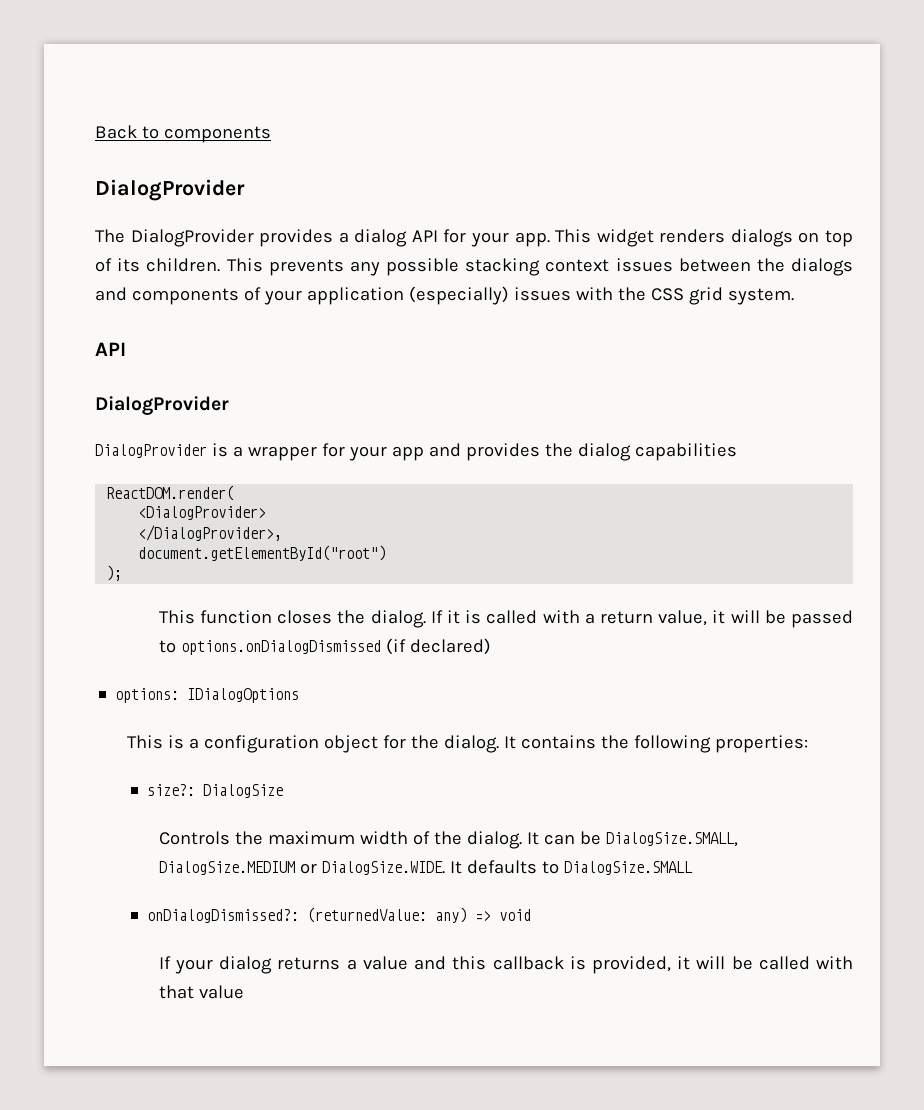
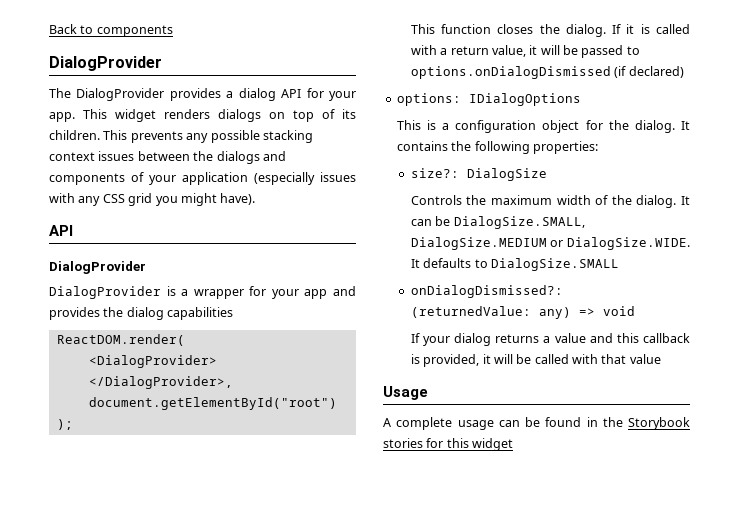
[408,286,509,305] (especially) -> [254,172,315,185] (especially
[617,287,646,301] the -> [78,196,101,206] any
[727,288,794,305] system. -> [155,193,256,206] you might have).
(244, 992) none -> [383,386,428,400] [383,417,690,430] [383,438,514,451] // Usage // A complete usage can be found in the Storybook stories for this widget

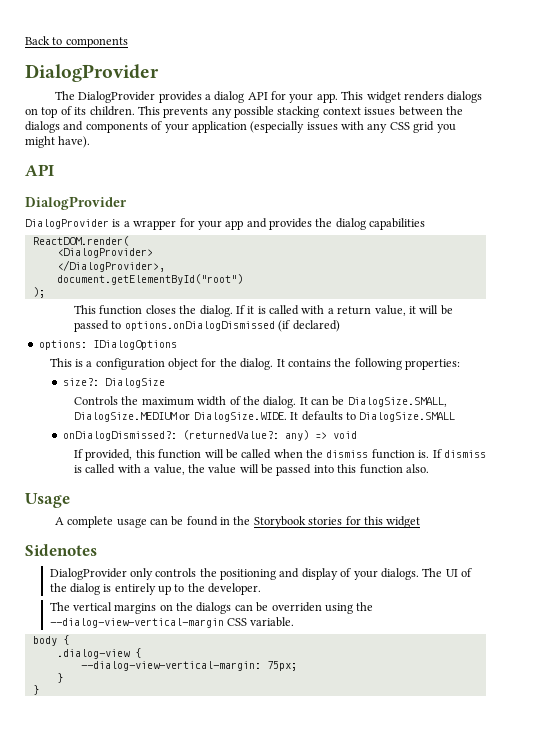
[410,306,531,318] (returnedValue: -> [183,430,280,440] (returnedValue?:
[422,333,690,346] [410,354,661,367] your dialog returns a value and this callback is provided, it will be called with that value -> [85,449,486,461] [74,464,429,476] provided, this function will be called when the dismiss function is. If dismiss is called with a value, the value will be passed into this function also.
(514, 444) none -> [25,544,97,556] [49,568,473,580] [49,583,262,595] [49,602,374,614] [49,617,295,628] [32,635,69,646] [56,648,141,659] [80,661,297,671] [56,673,63,683] [32,685,39,695] // Sidenotes // DialogProvider only controls the positioning and display of your dialogs. The UI of the dialog is entirely up to the developer. // The vertical margins on the dialogs can be overriden using the --dialog-view-vertical-margin CSS variable. // body { // .dialog-view { // --dialog-view-vertical-margin: 75px; // } // }

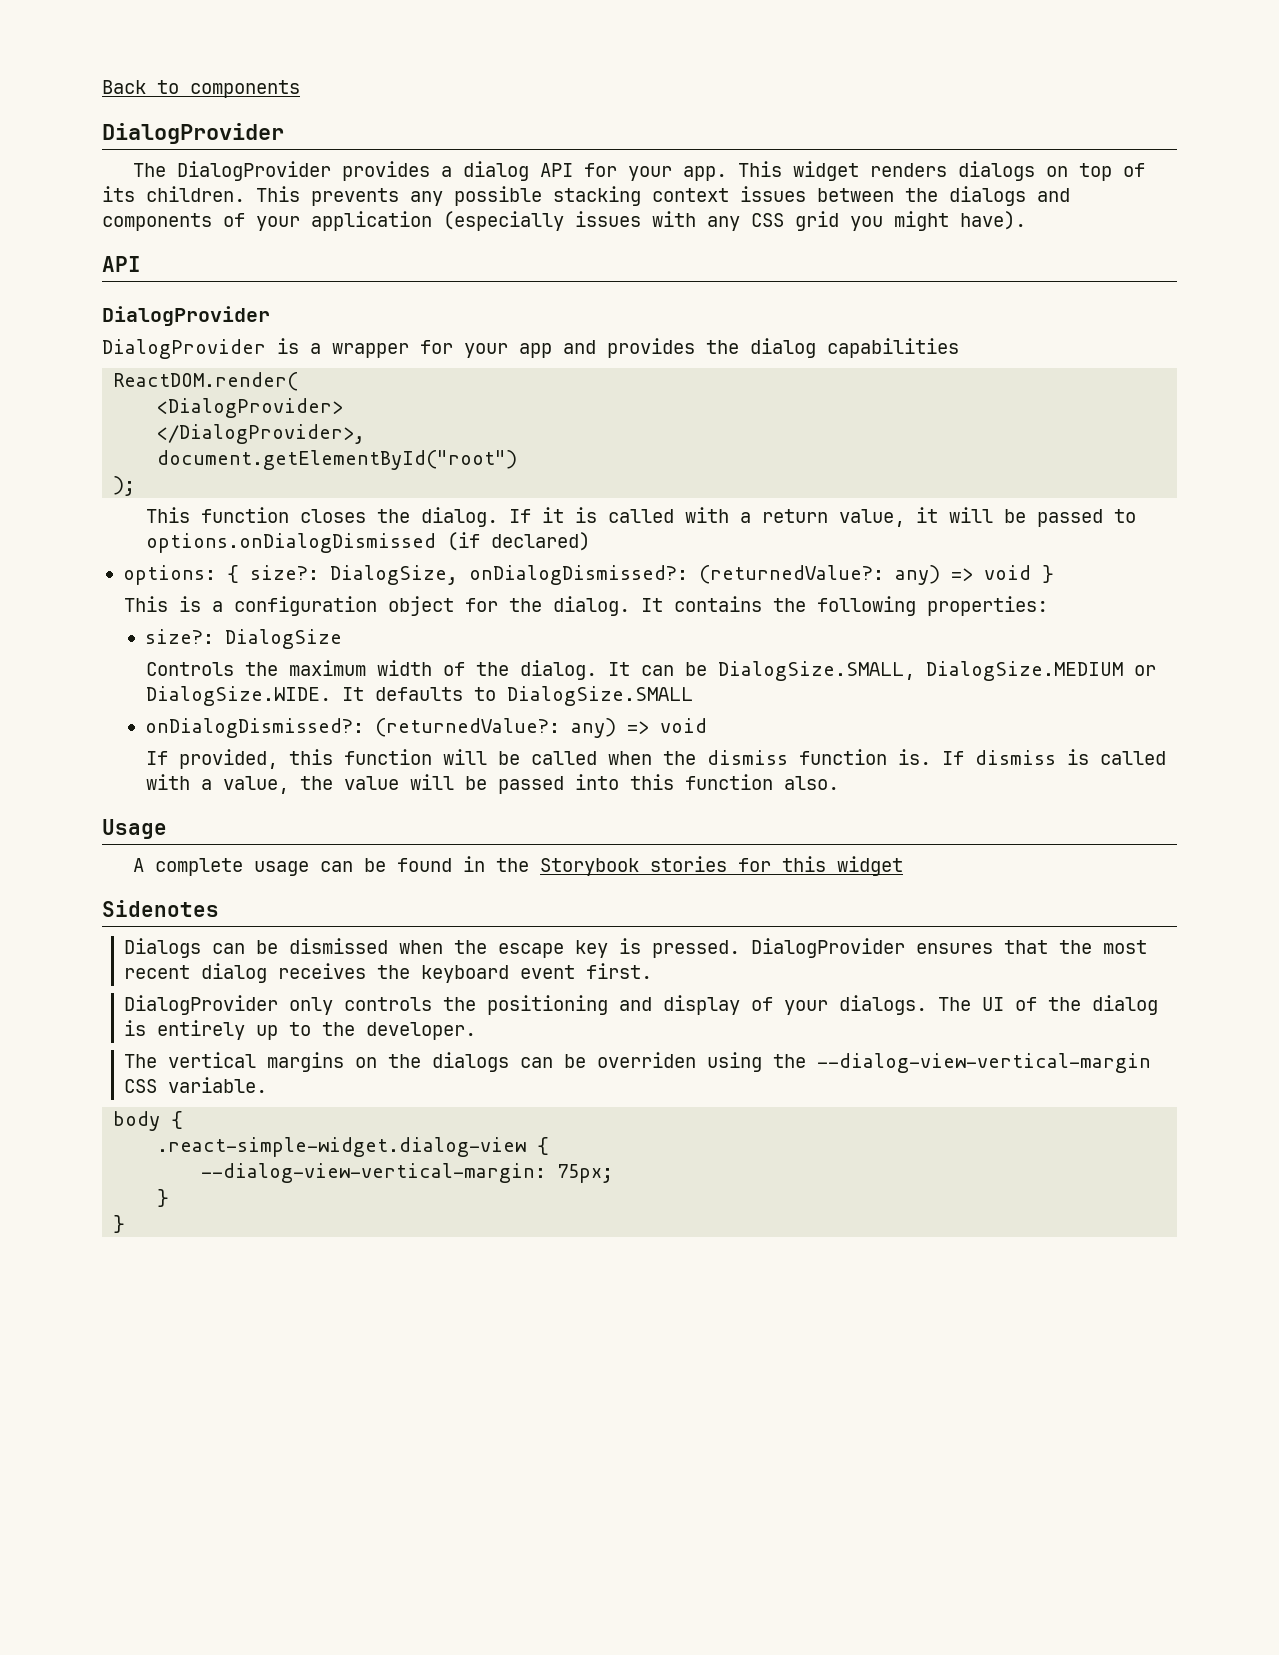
[92,340,177,350] IDialogOptions -> [226,565,1054,585] { size?: DialogSize, onDialogDismissed?: (returnedValue?: any) => void }
(97, 550) none -> [124,938,1148,958] [124,963,653,983] // Dialogs can be dismissed when the escape key is pressed. DialogProvider ensures that the most recent dialog receives the keyboard event first.
[56,649,130,659] .dialog-view -> [157,1137,527,1157] .react-simple-widget.dialog-view

